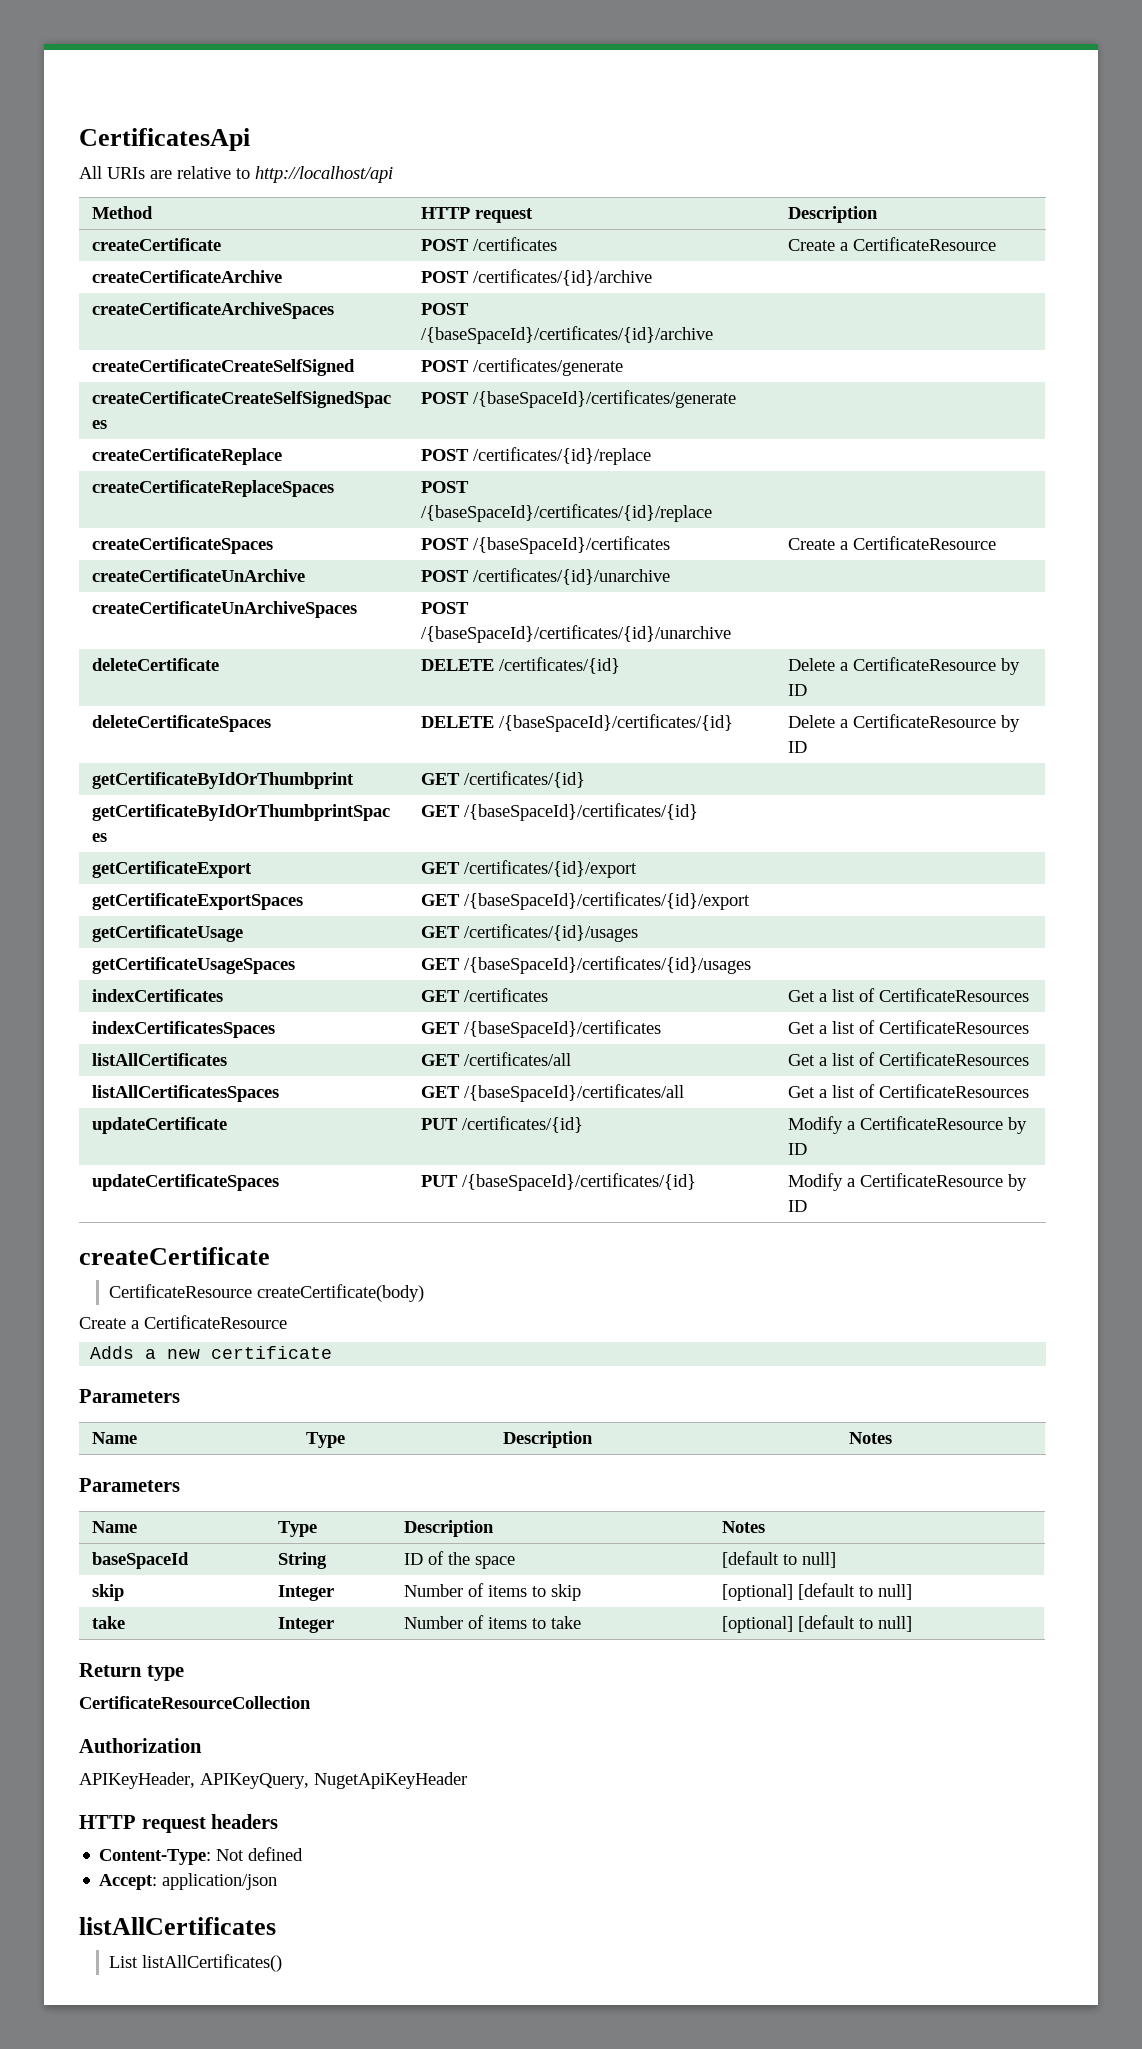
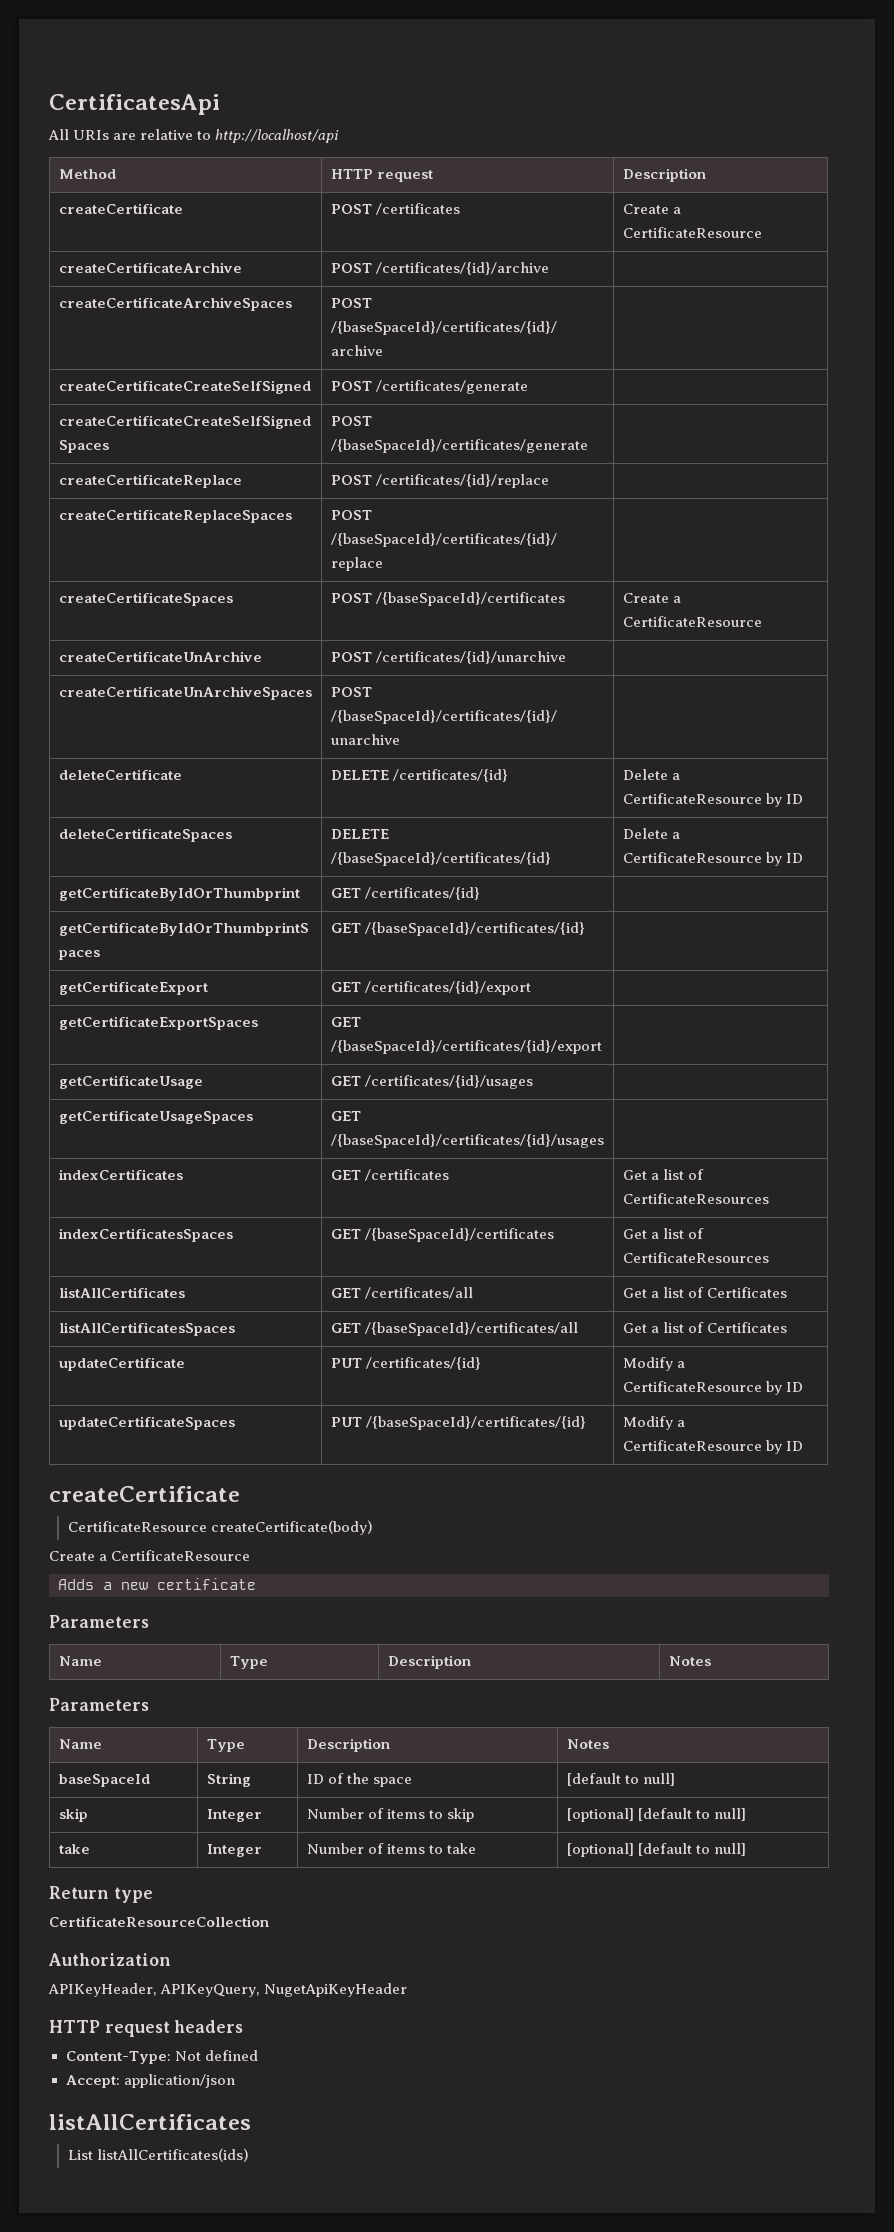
[879,1052,1030,1066] CertificateResources -> [706,1287,787,1298] Certificates
[879,1084,1030,1098] CertificateResources -> [706,1322,787,1333] Certificates
[141,1954,282,1972] listAllCertificates() -> [96,2148,249,2162] listAllCertificates(ids)

